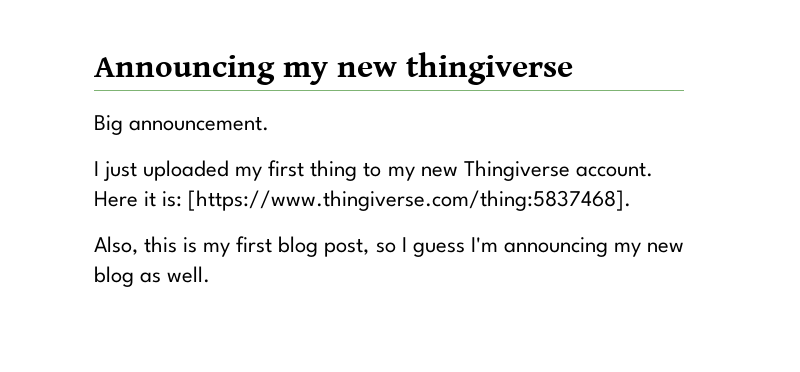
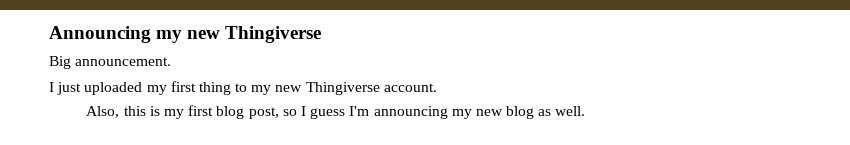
[406,52,573,85] thingiverse -> [225,26,322,43] Thingiverse
[94,190,632,211] Here it is: [https://www.thingiverse.com/thing:5837468]. -> (437, 87) none

